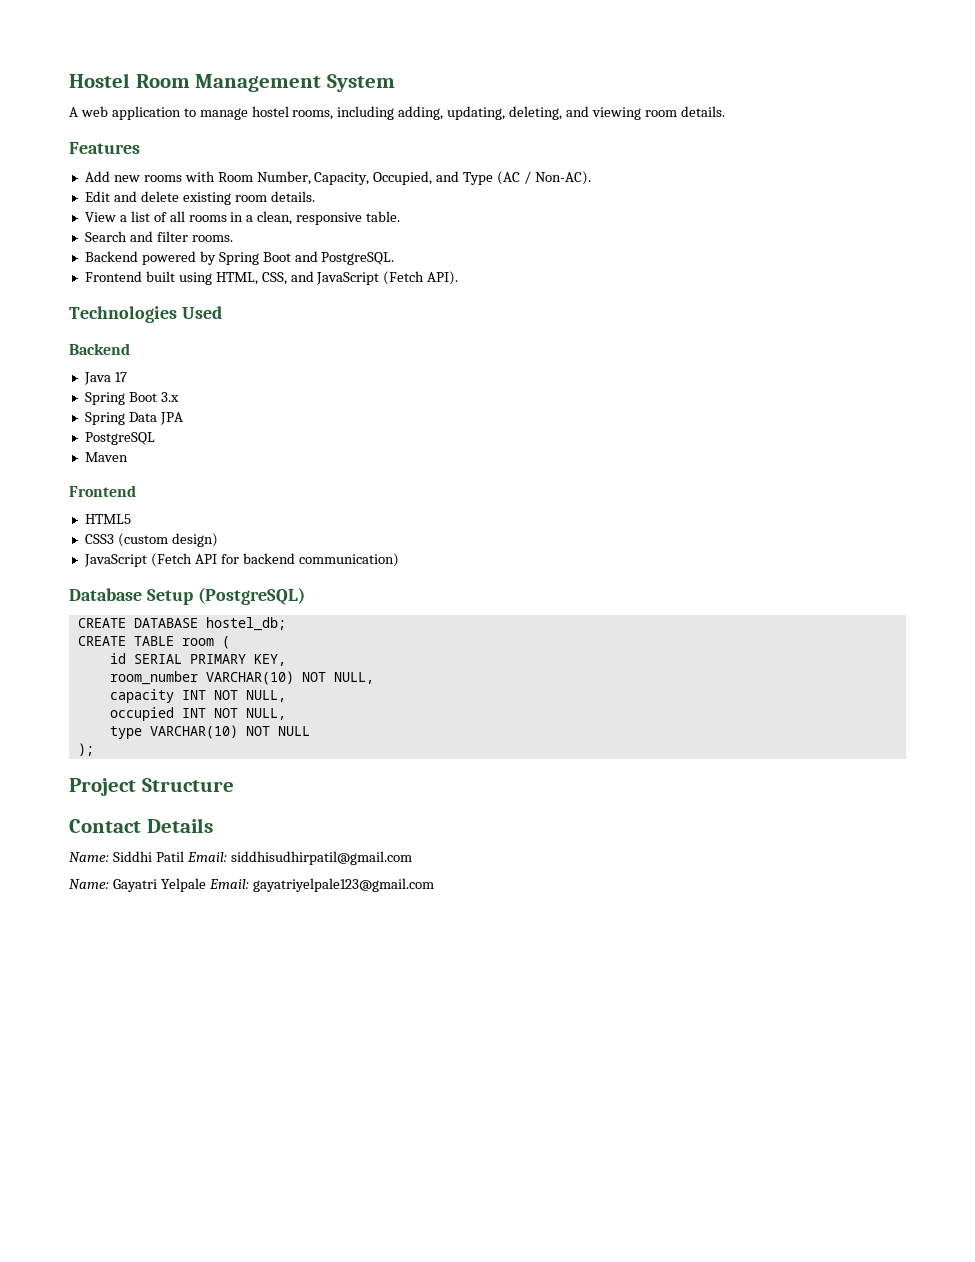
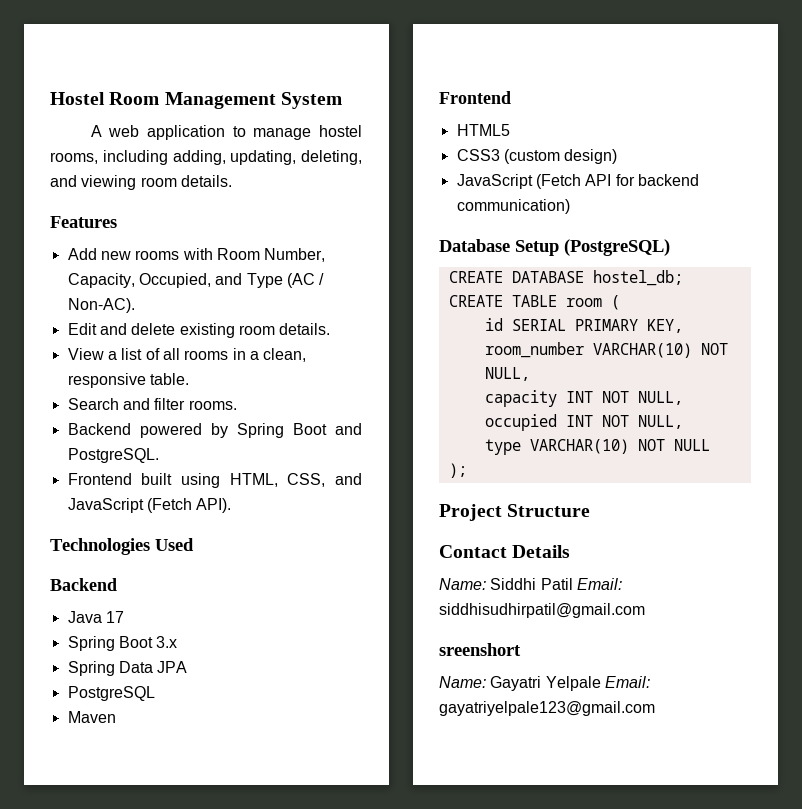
(412, 858) none -> [439,643,521,656] // sreenshort

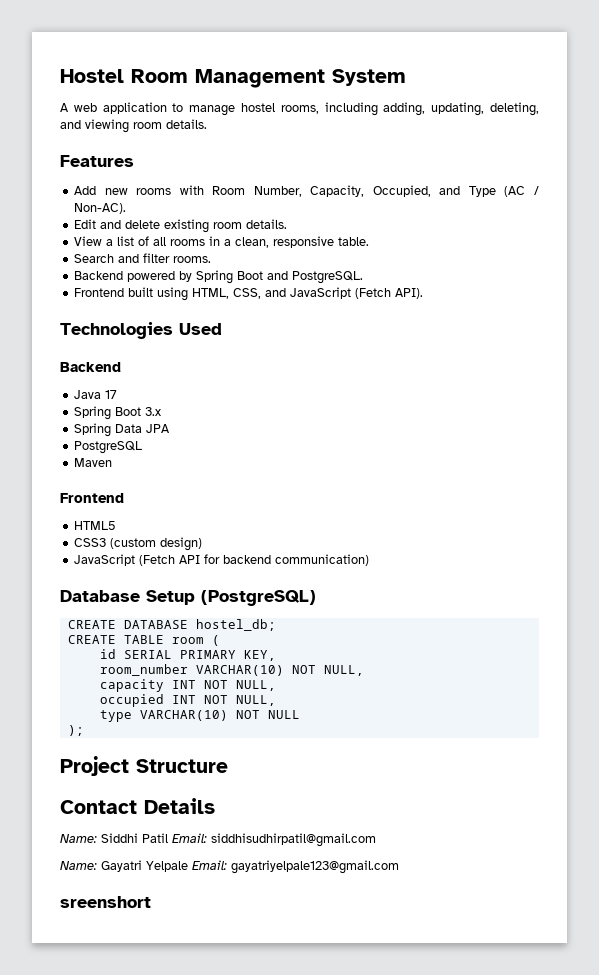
[439,643,521,656] // sreenshort -> (376, 840) none
(655, 708) none -> [60,896,151,908] // sreenshort

